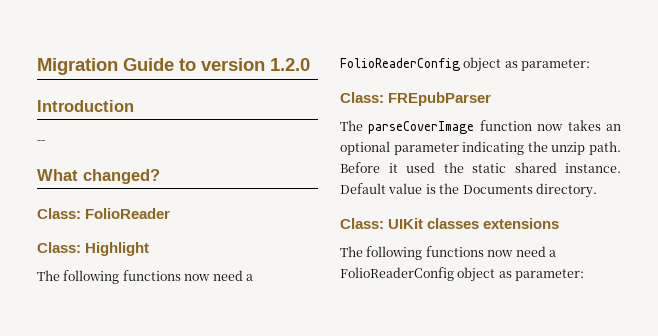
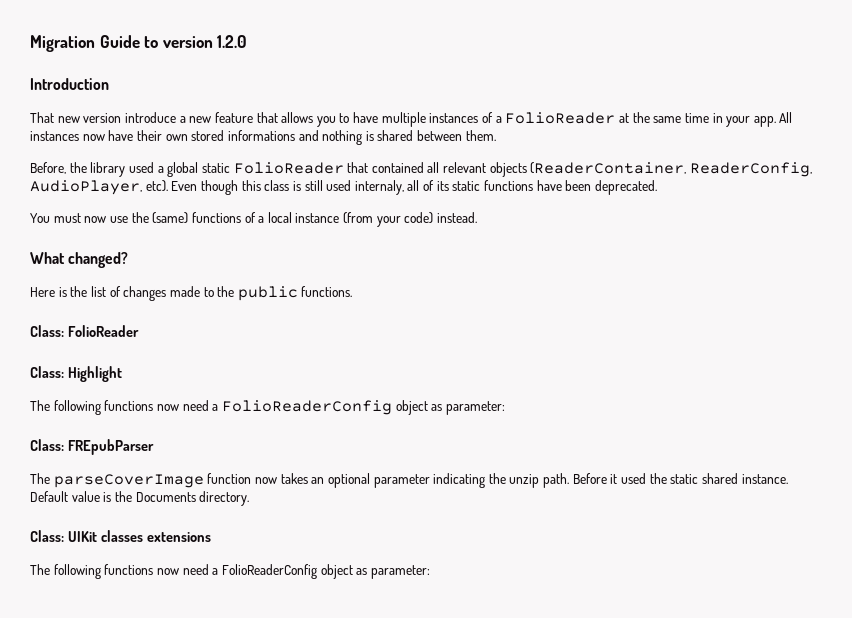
[37,140,45,144] [37,169,160,184] -- // What changed? -> [30,112,793,127] [30,130,496,145] [30,162,813,177] [30,180,657,195] [30,212,478,227] [30,252,129,268] [30,286,353,301] That new version introduce a new feature that allows you to have multiple instances of a FolioReader at the same time in your app. All instances now have their own stored informations and nothing is shared between them. // Before, the library used a global static FolioReader that contained all relevant objects (ReaderContainer, ReaderConfig, AudioPlayer, etc). Even though this class is still used internaly, all of its static functions have been deprecated. // You must now use the (same) functions of a local instance (from your code) instead. // What changed? // Here is the list of changes made to the public functions.

